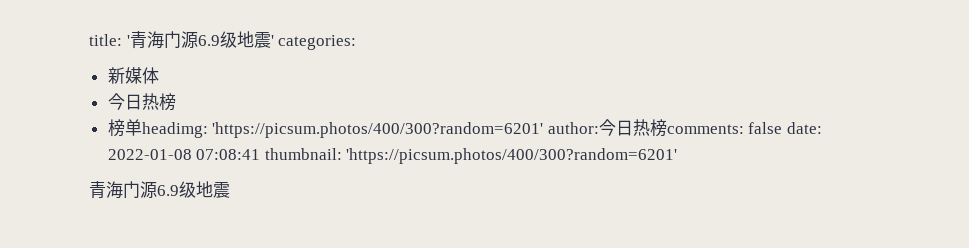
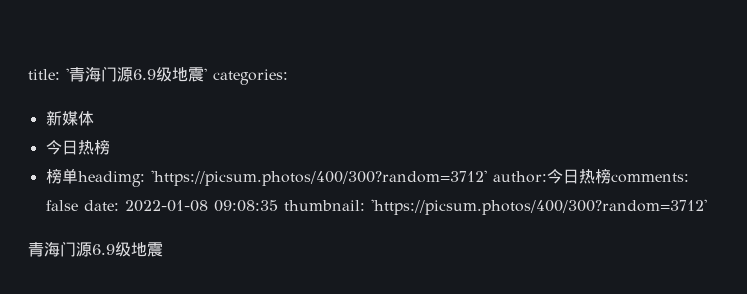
[212,122,544,138] 'https://picsum.photos/400/300?random=6201' -> [150,170,487,186] 'https://picsum.photos/400/300?random=3712'
[196,148,678,164] 07:08:41 thumbnail: 'https://picsum.photos/400/300?random=6201' -> [213,199,707,215] 09:08:35 thumbnail: 'https://picsum.photos/400/300?random=3712'

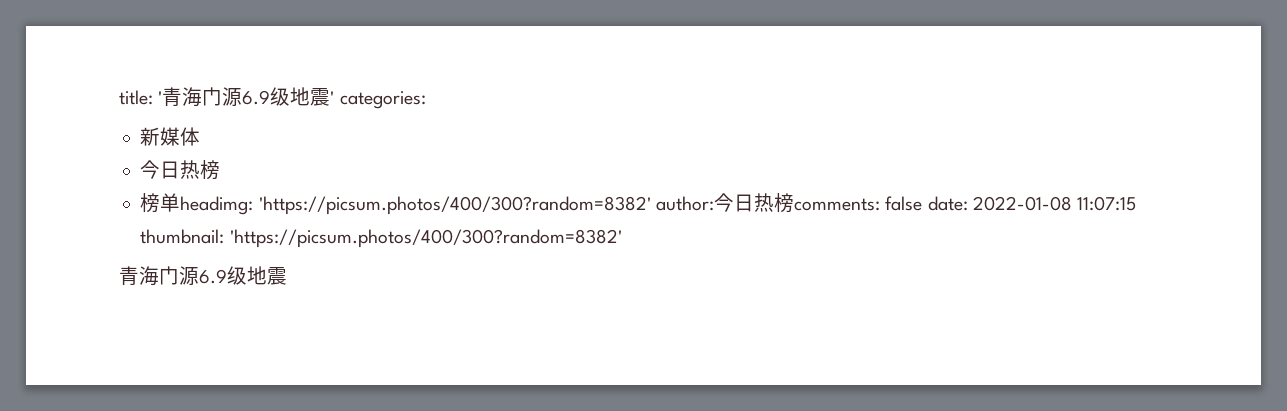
[150,170,487,186] 'https://picsum.photos/400/300?random=3712' -> [258,196,651,215] 'https://picsum.photos/400/300?random=8382'
[213,199,707,215] 09:08:35 thumbnail: 'https://picsum.photos/400/300?random=3712' -> [1077,196,1137,211] [140,229,622,248] 11:07:15 thumbnail: 'https://picsum.photos/400/300?random=8382'

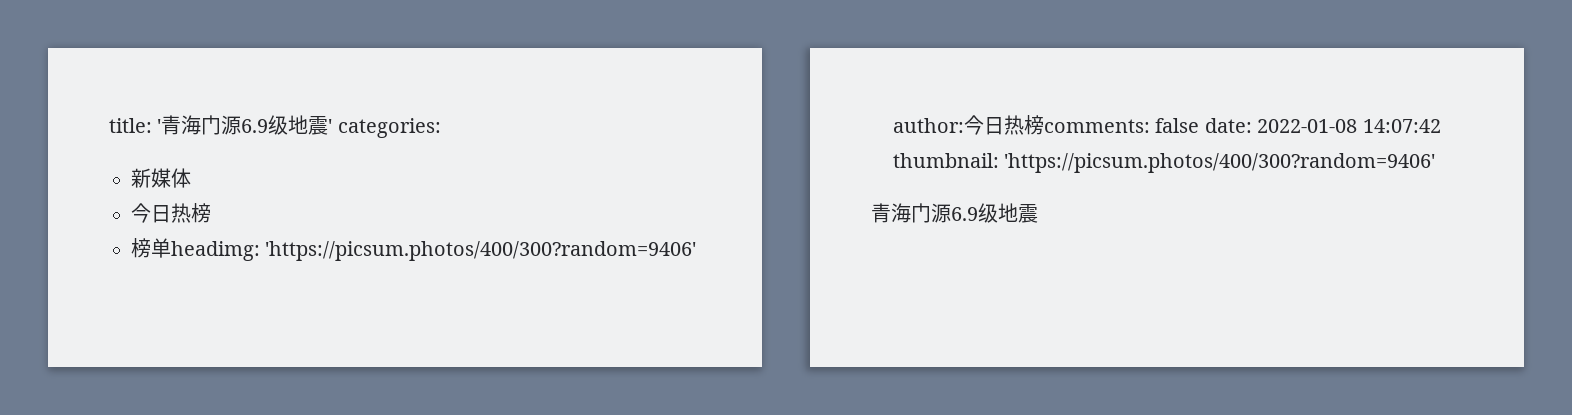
[258,196,651,215] 'https://picsum.photos/400/300?random=8382' -> [265,241,697,261] 'https://picsum.photos/400/300?random=9406'
[1077,196,1137,211] [140,229,622,248] 11:07:15 thumbnail: 'https://picsum.photos/400/300?random=8382' -> [1362,119,1441,133] [893,153,1436,173] 14:07:42 thumbnail: 'https://picsum.photos/400/300?random=9406'

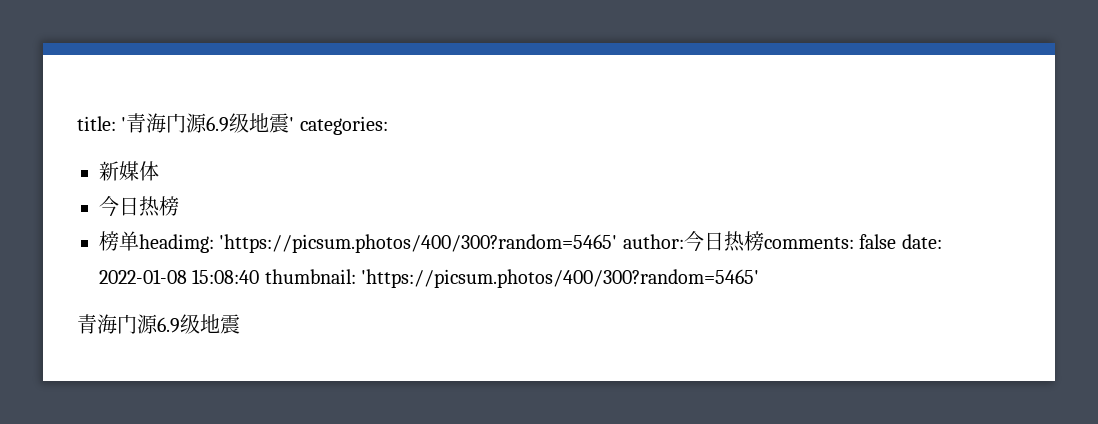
[265,241,697,261] 'https://picsum.photos/400/300?random=9406' -> [219,234,618,253] 'https://picsum.photos/400/300?random=5465'
[1362,119,1441,133] [893,153,1436,173] 14:07:42 thumbnail: 'https://picsum.photos/400/300?random=9406' -> [192,269,760,288] 15:08:40 thumbnail: 'https://picsum.photos/400/300?random=5465'

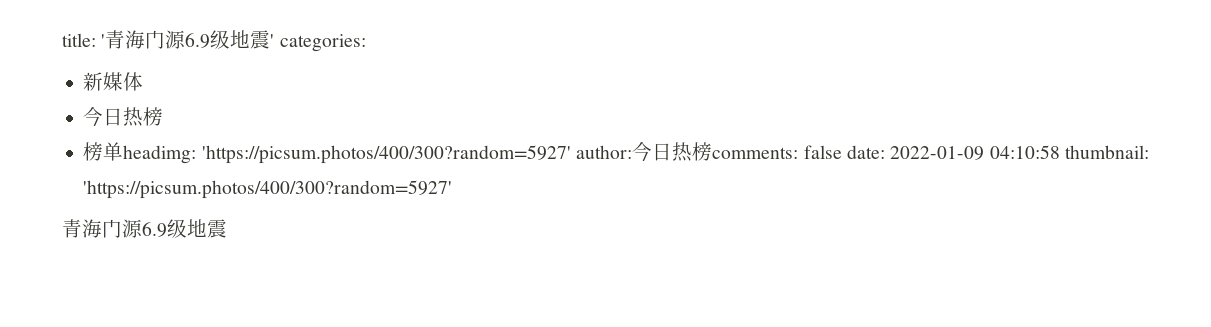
[219,234,618,253] 'https://picsum.photos/400/300?random=5465' -> [201,145,571,164] 'https://picsum.photos/400/300?random=5927'
[99,269,760,288] 2022-01-08 15:08:40 thumbnail: 'https://picsum.photos/400/300?random=5465' -> [890,145,1150,160] [83,180,453,199] 2022-01-09 04:10:58 thumbnail: 'https://picsum.photos/400/300?random=5927'

